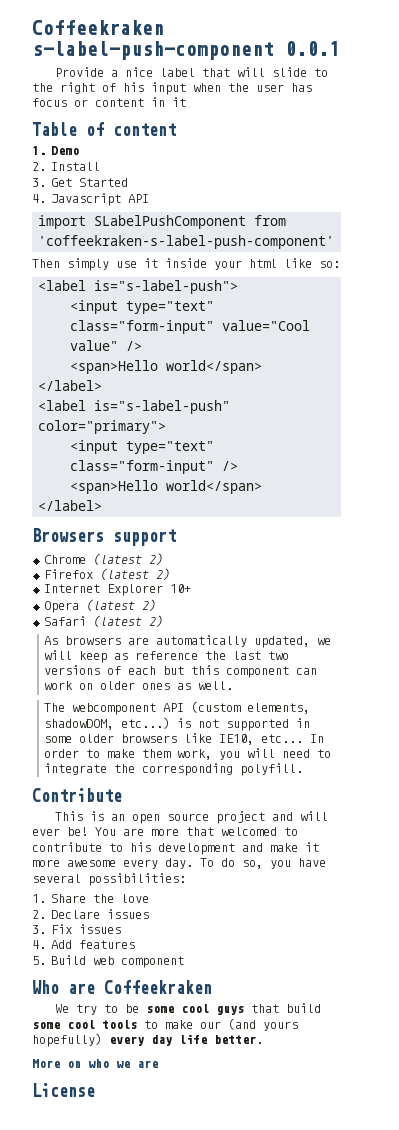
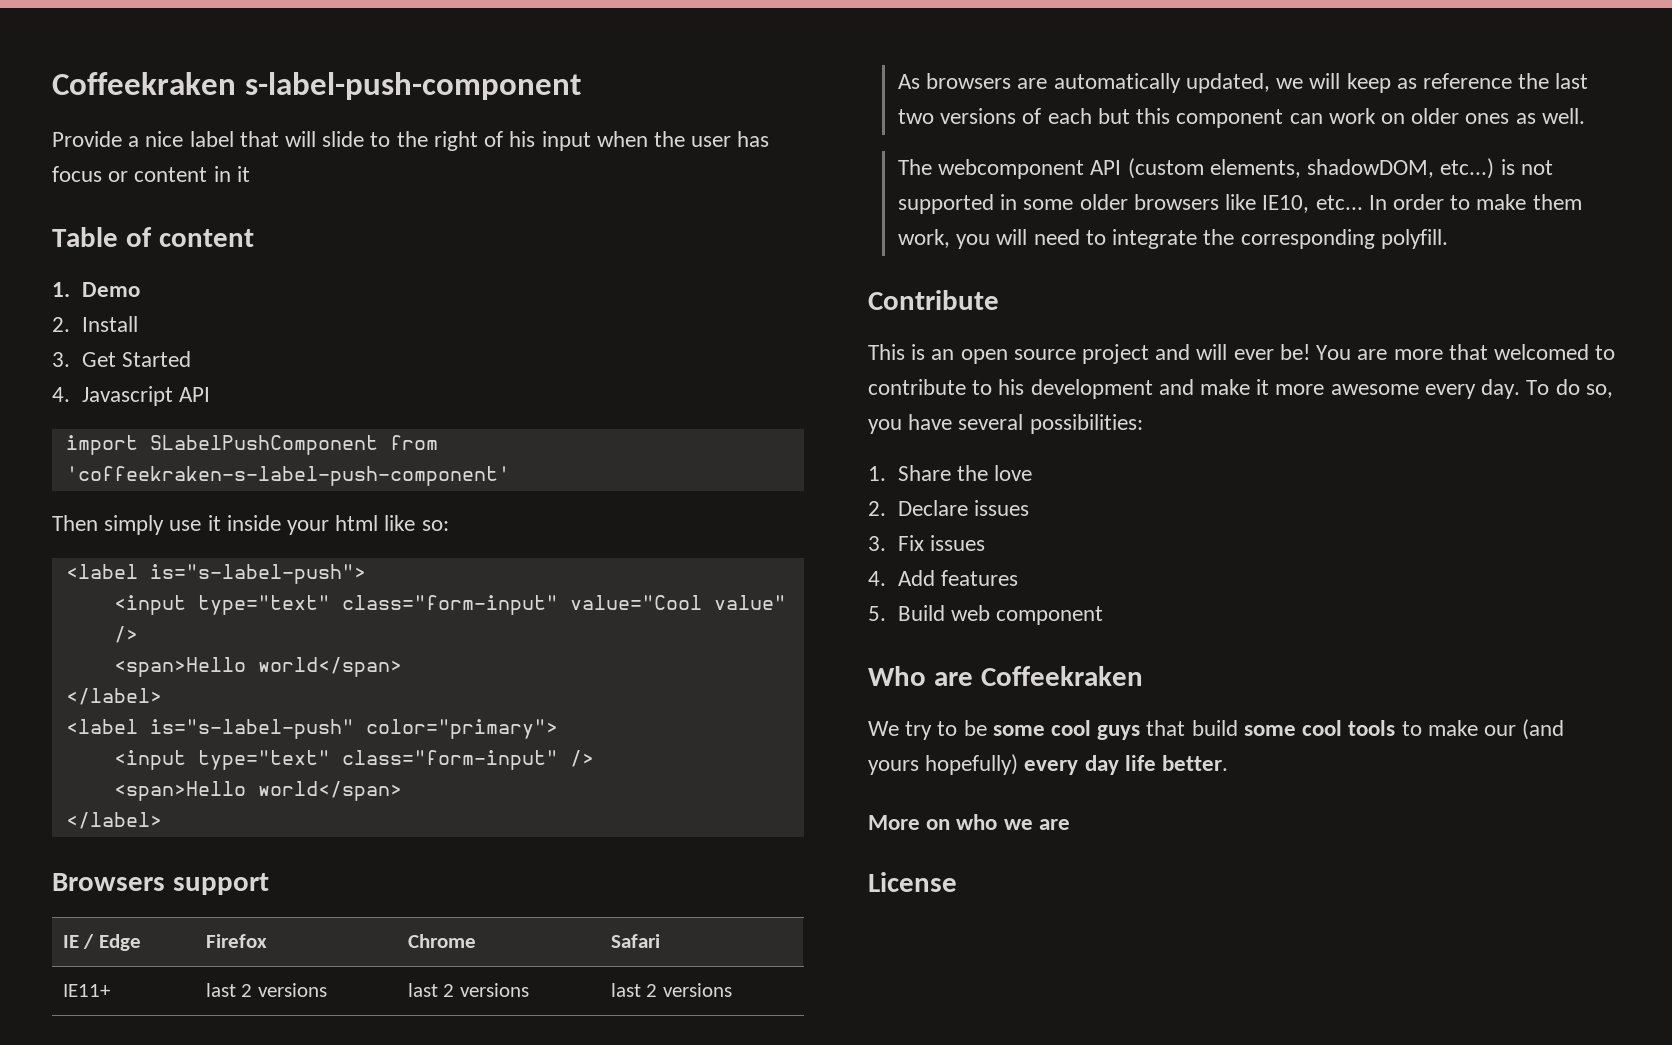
[285,41,340,56] 0.0.1 -> (581, 86) none
[43,553,163,565] [43,568,170,580] [43,584,191,596] [43,599,156,613] [43,615,163,627] // Chrome (latest 2) // Firefox (latest 2) // Internet Explorer 10+ // Opera (latest 2) // Safari (latest 2) -> [62,934,142,951] [205,934,267,948] [407,934,476,948] [610,934,660,948] [62,984,110,997] [205,983,328,997] [407,983,530,997] [610,983,733,997] // IE / Edge | Firefox | Chrome | Safari // IE11+ | last 2 versions | last 2 versions | last 2 versions

